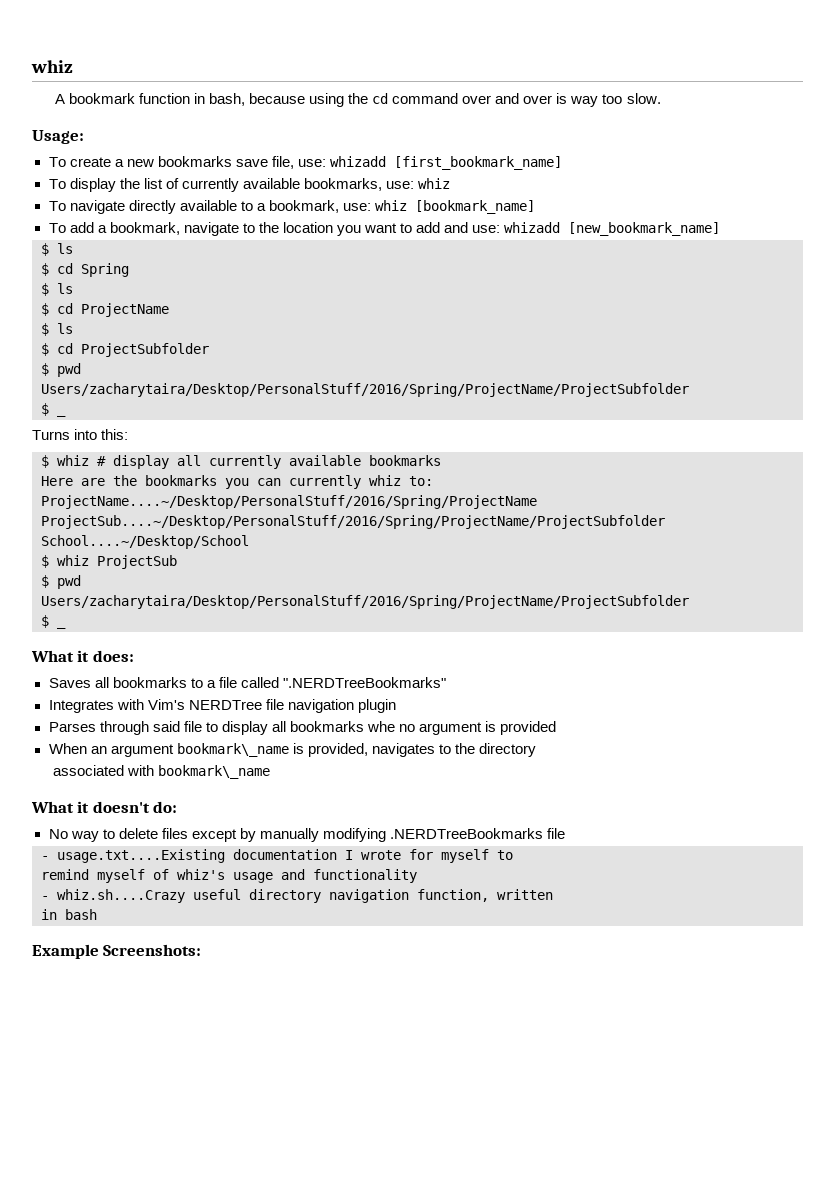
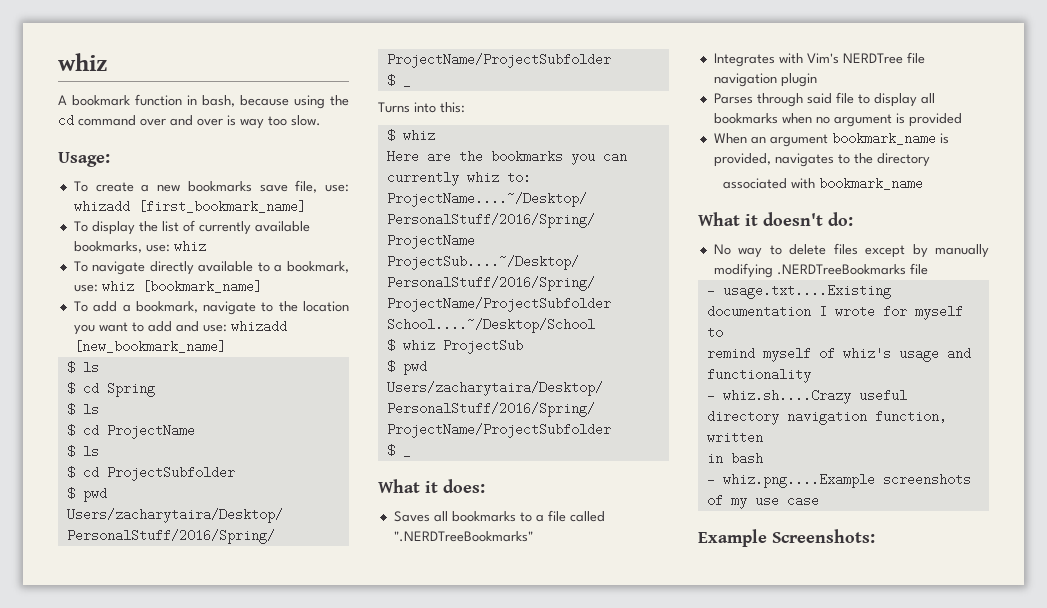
[97,455,441,469] # display all currently available bookmarks -> (435, 135) none
[366,721,395,732] whe -> [781,113,812,124] when
[176,743,289,757] bookmark\_name -> [831,132,936,145] bookmark_name
[157,765,270,779] bookmark\_name -> [818,177,923,190] bookmark_name
(97, 914) none -> [706,473,971,488] [706,494,819,509] // - whiz.png....Example screenshots of my use case

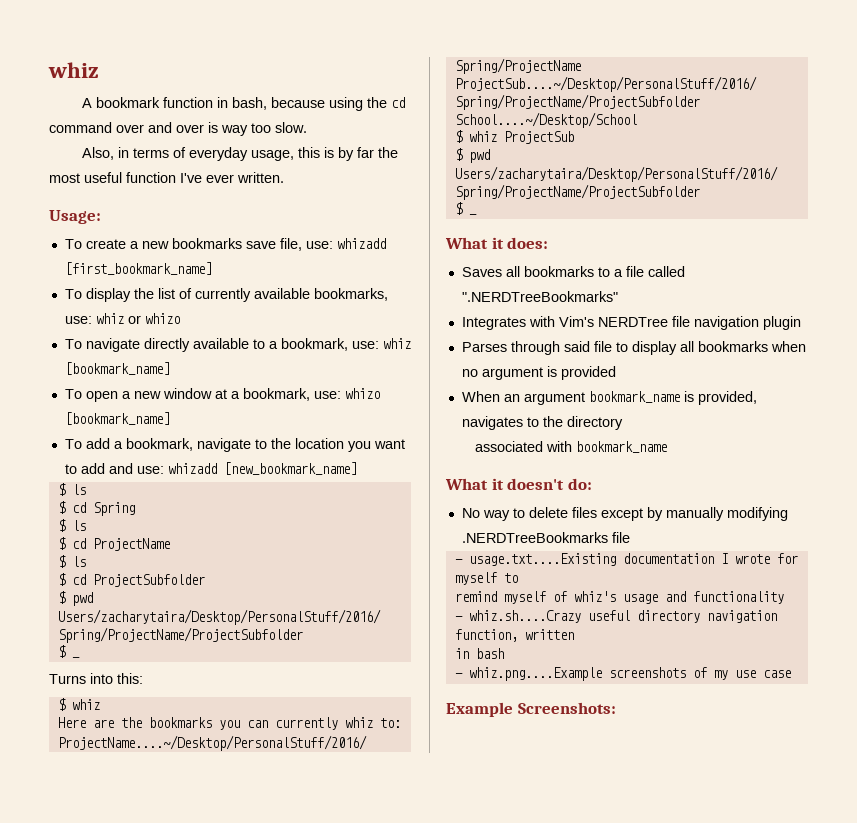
(321, 120) none -> [82,147,399,161] [49,172,284,183] // Also, in terms of everyday usage, this is by far the most useful function I've ever written.
(206, 246) none -> [127,313,180,324] or whizo
(262, 286) none -> [64,388,380,402] [64,412,170,425] // To open a new window at a bookmark, use: whizo [bookmark_name]

